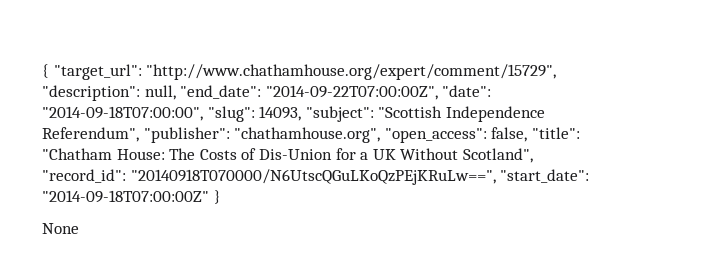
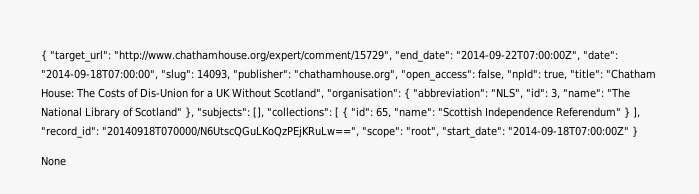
[42,85,176,101] "description": null, -> (392, 56) none
[305,106,545,122] [42,127,139,142] "subject": "Scottish Independence Referendum", -> (230, 74) none
(528, 134) none -> [507,69,567,81] "npld": true,
[42,169,496,185] "record_id": "20140918T070000/N6UtscQGuLKoQzPEjKRuLw==", -> [327,88,630,100] [41,107,640,119] [41,126,439,138] "organisation": { "abbreviation": "NLS", "id": 3, "name": "The National Library of Scotland" }, "subjects": [], "collections": [ { "id": 65, "name": "Scottish Independence Referendum" } ], "record_id": "20140918T070000/N6UtscQGuLKoQzPEjKRuLw==", "scope": "root",

